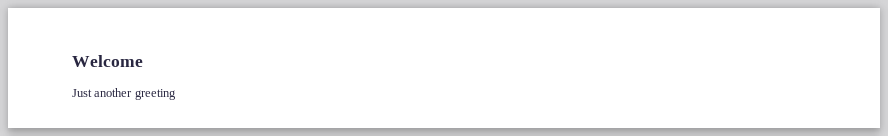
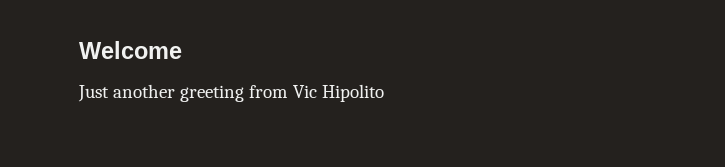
(176, 94) none -> [249,84,384,102] from Vic Hipolito

